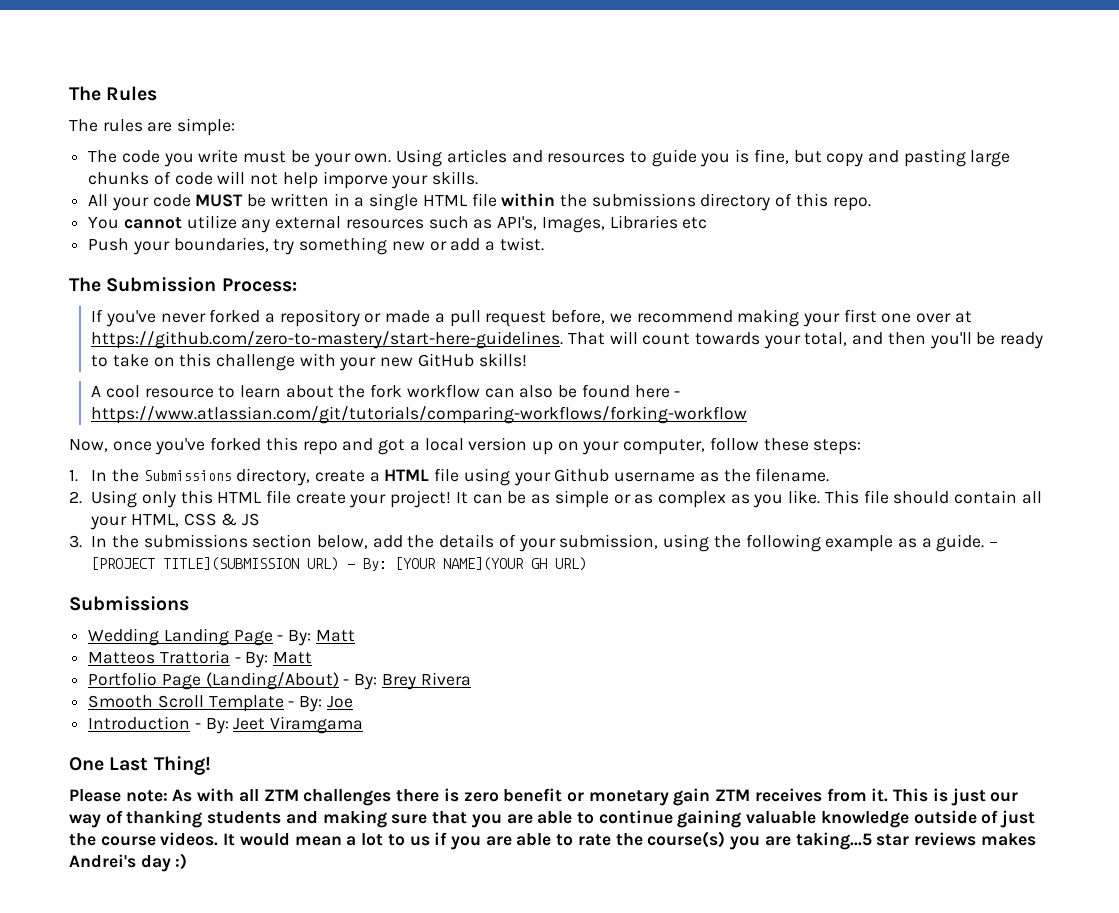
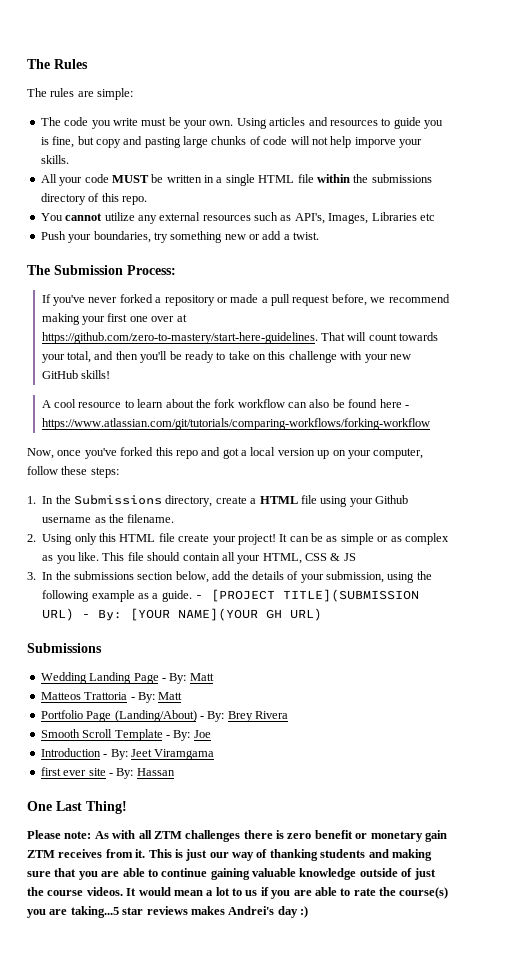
(364, 725) none -> [40,767,175,779] // first ever site - By: Hassan

